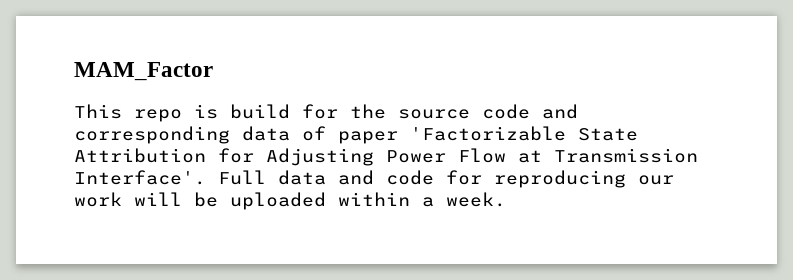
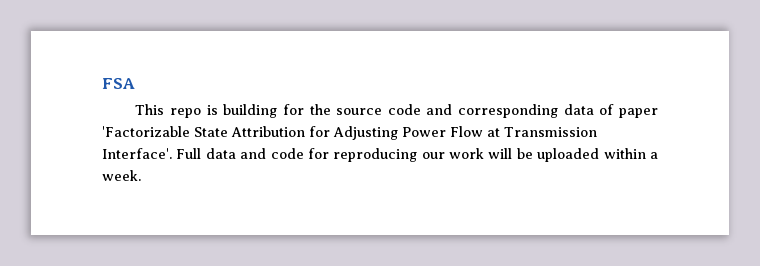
[74,62,213,81] MAM_Factor -> [102,78,135,89] FSA
[230,104,290,119] build -> [223,104,278,118] building

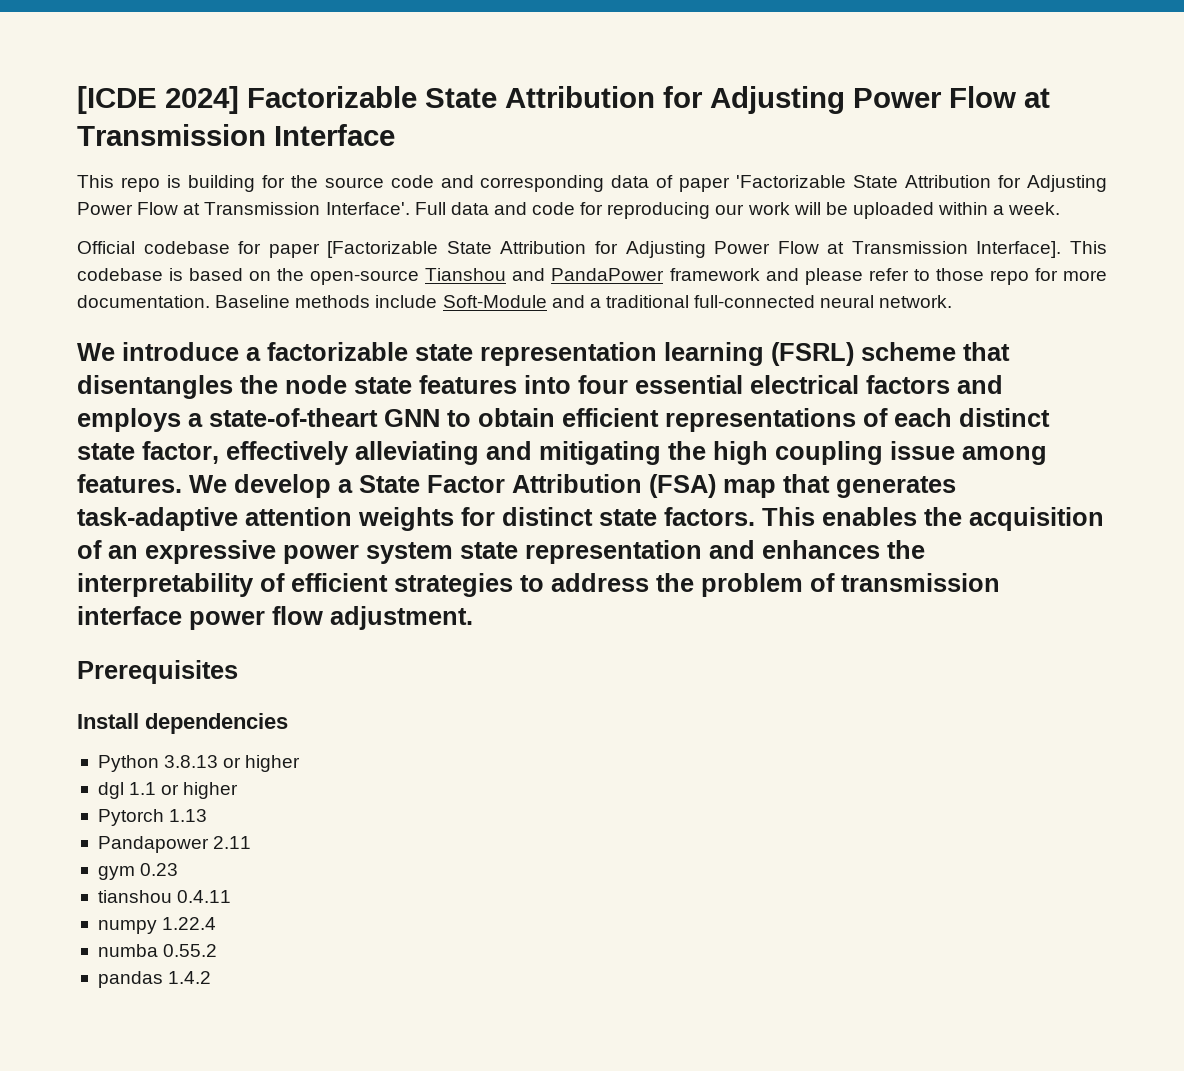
[102,78,135,89] FSA -> [77,86,1050,114] [77,124,395,146] [ICDE 2024] Factorizable State Attribution for Adjusting Power Flow at Transmission Interface
(141, 175) none -> [77,241,1107,258] [77,268,1107,285] [77,295,953,308] [77,342,1010,366] [77,375,1003,399] [77,408,1050,432] [77,441,1047,465] [77,474,956,498] [77,507,1104,531] [77,540,925,564] [77,573,1000,597] [77,606,473,630] [77,660,238,684] [77,713,288,734] [97,755,301,772] [97,782,239,799] [97,809,208,826] [97,836,252,853] [97,863,179,880] [97,890,232,903] [97,917,217,934] [97,944,218,957] [97,971,212,988] // Official codebase for paper [Factorizable State Attribution for Adjusting Power Flow at Transmission Interface]. This codebase is based on the open-source Tianshou and PandaPower framework and please refer to those repo for more documentation. Baseline methods include Soft-Module and a traditional full-connected neural network. // We introduce a factorizable state representation learning (FSRL) scheme that disentangles the node state features into four essential electrical factors and employs a state-of-theart GNN to obtain efficient representations of each distinct state factor, effectively alleviating and mitigating the high coupling issue among features. We develop a State Factor Attribution (FSA) map that generates task-adaptive attention weights for distinct state factors. This enables the acquisition of an expressive power system state representation and enhances the interpretability of efficient strategies to address the problem of transmission interface power flow adjustment. // Prerequisites // Install dependencies // Python 3.8.13 or higher // dgl 1.1 or higher // Pytorch 1.13 // Pandapower 2.11 // gym 0.23 // tianshou 0.4.11 // numpy 1.22.4 // numba 0.55.2 // pandas 1.4.2

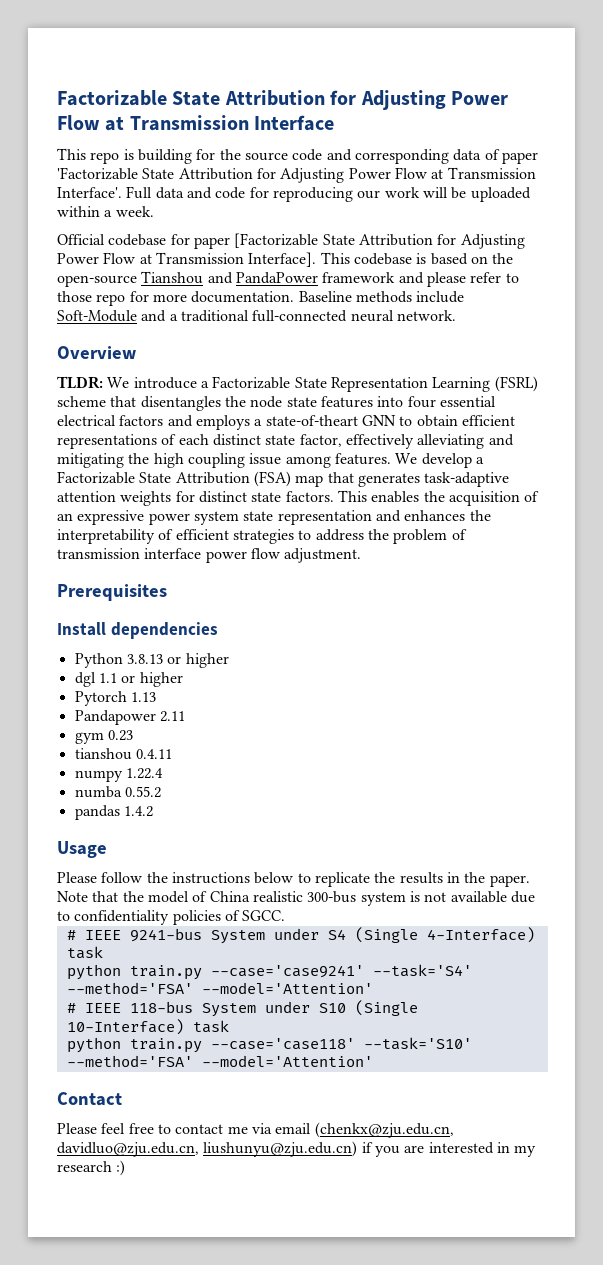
[77,86,239,114] [ICDE 2024] -> (57, 98) none
(953, 301) none -> [57,346,136,359] [57,376,103,389] Overview // TLDR:
[267,342,764,366] factorizable state representation learning -> [212,376,491,392] Factorizable State Representation Learning
[359,475,505,493] State Factor -> [57,471,172,484] Factorizable State
(212, 977) none -> [57,841,107,858] [57,872,530,887] [57,891,535,906] [57,910,286,925] [66,927,535,944] [66,946,103,959] [66,964,472,980] [66,982,373,994] [66,1000,418,1017] [66,1019,229,1035] [66,1037,472,1053] [66,1055,373,1067] [57,1092,122,1106] [57,1122,454,1138] [57,1141,537,1157] [57,1160,126,1176] // Usage // Please follow the instructions below to replicate the results in the paper. Note that the model of China realistic 300-bus system is not available due to confidentiality policies of SGCC. // # IEEE 9241-bus System under S4 (Single 4-Interface) task // python train.py --case='case9241' --task='S4' --method='FSA' --model='Attention' // # IEEE 118-bus System under S10 (Single 10-Interface) task // python train.py --case='case118' --task='S10' --method='FSA' --model='Attention' // Contact // Please feel free to contact me via email (chenkx@zju.edu.cn, davidluo@zju.edu.cn, liushunyu@zju.edu.cn) if you are interested in my research :)

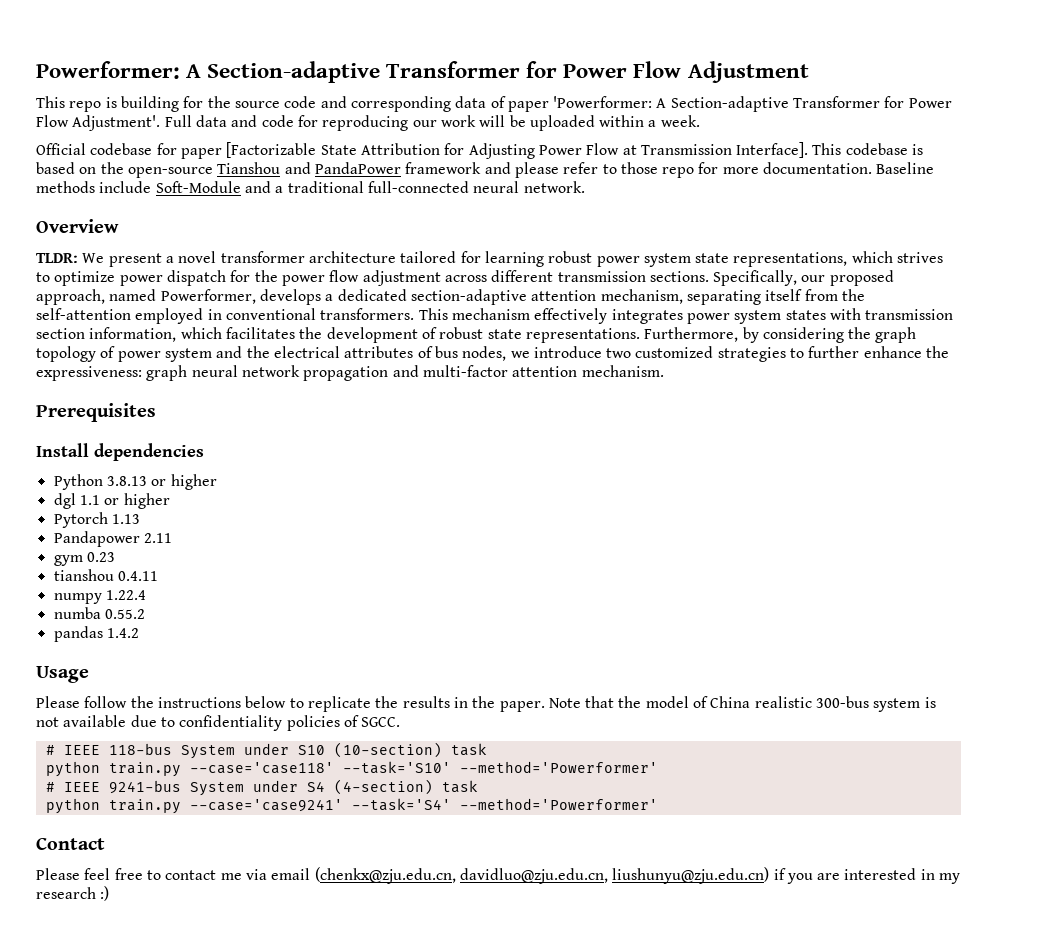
[57,90,508,110] [57,115,335,131] Factorizable State Attribution for Adjusting Power Flow at Transmission Interface -> [36,61,809,83] Powerformer: A Section-adaptive Transformer for Power Flow Adjustment
[57,167,536,183] [57,187,122,198] 'Factorizable State Attribution for Adjusting Power Flow at Transmission Interface'. -> [553,96,952,112] [36,115,161,131] 'Powerformer: A Section-adaptive Transformer for Power Flow Adjustment'.
[133,376,538,392] [57,396,496,411] [57,415,515,430] [57,434,514,449] [57,453,484,468] [57,471,510,487] [57,490,540,506] [57,510,491,525] [57,529,467,544] [57,548,362,563] introduce a Factorizable State Representation Learning (FSRL) scheme that disentangles the node state features into four essential electrical factors and employs a state-of-theart GNN to obtain efficient representations of each distinct state factor, effectively alleviating and mitigating the high coupling issue among features. We develop a Factorizable State Attribution (FSA) map that generates task-adaptive attention weights for distinct state factors. This enables the acquisition of an expressive power system state representation and enhances the interpretability of efficient strategies to address the problem of transmission interface power flow adjustment. -> [108,251,944,267] [36,270,894,286] [36,289,865,305] [36,308,954,324] [36,327,917,343] [36,346,950,362] [36,365,664,381] present a novel transformer architecture tailored for learning robust power system state representations, which strives to optimize power dispatch for the power flow adjustment across different transmission sections. Specifically, our proposed approach, named Powerformer, develops a dedicated section-adaptive attention mechanism, separating itself from the self-attention employed in conventional transformers. This mechanism effectively integrates power system states with transmission section information, which facilitates the development of robust state representations. Furthermore, by considering the graph topology of power system and the electrical attributes of bus nodes, we introduce two customized strategies to further enhance the expressiveness: graph neural network propagation and multi-factor attention mechanism.
(286, 915) none -> [45,742,487,759] [45,761,658,777] // # IEEE 118-bus System under S10 (10-section) task // python train.py --case='case118' --task='S10' --method='Powerformer'
[354,927,535,943] (Single 4-Interface) -> [333,779,433,795] (4-section)
[66,982,373,994] [66,1000,418,1017] [66,1019,229,1035] [66,1037,472,1053] [66,1055,373,1067] --method='FSA' --model='Attention' // # IEEE 118-bus System under S10 (Single 10-Interface) task // python train.py --case='case118' --task='S10' --method='FSA' --model='Attention' -> [459,798,658,810] --method='Powerformer'

